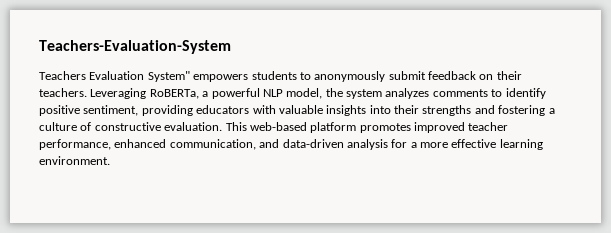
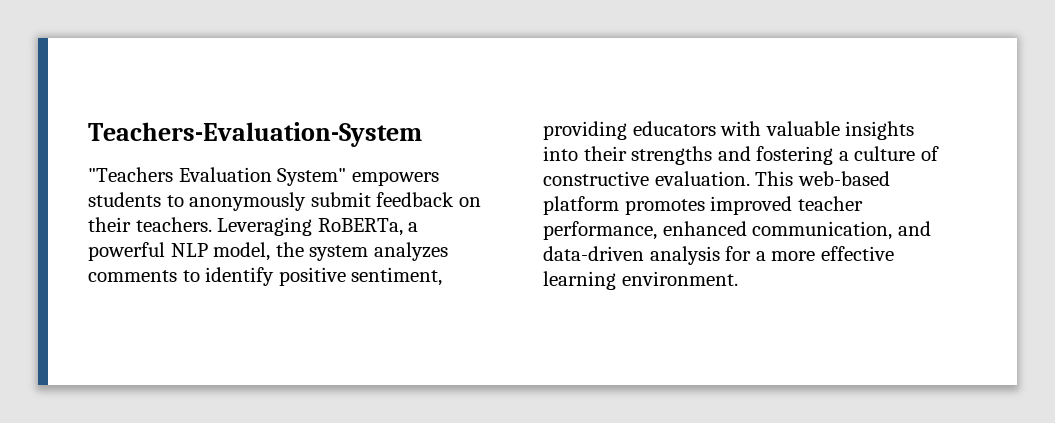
[39,71,86,80] Teachers -> [88,167,173,182] "Teachers

